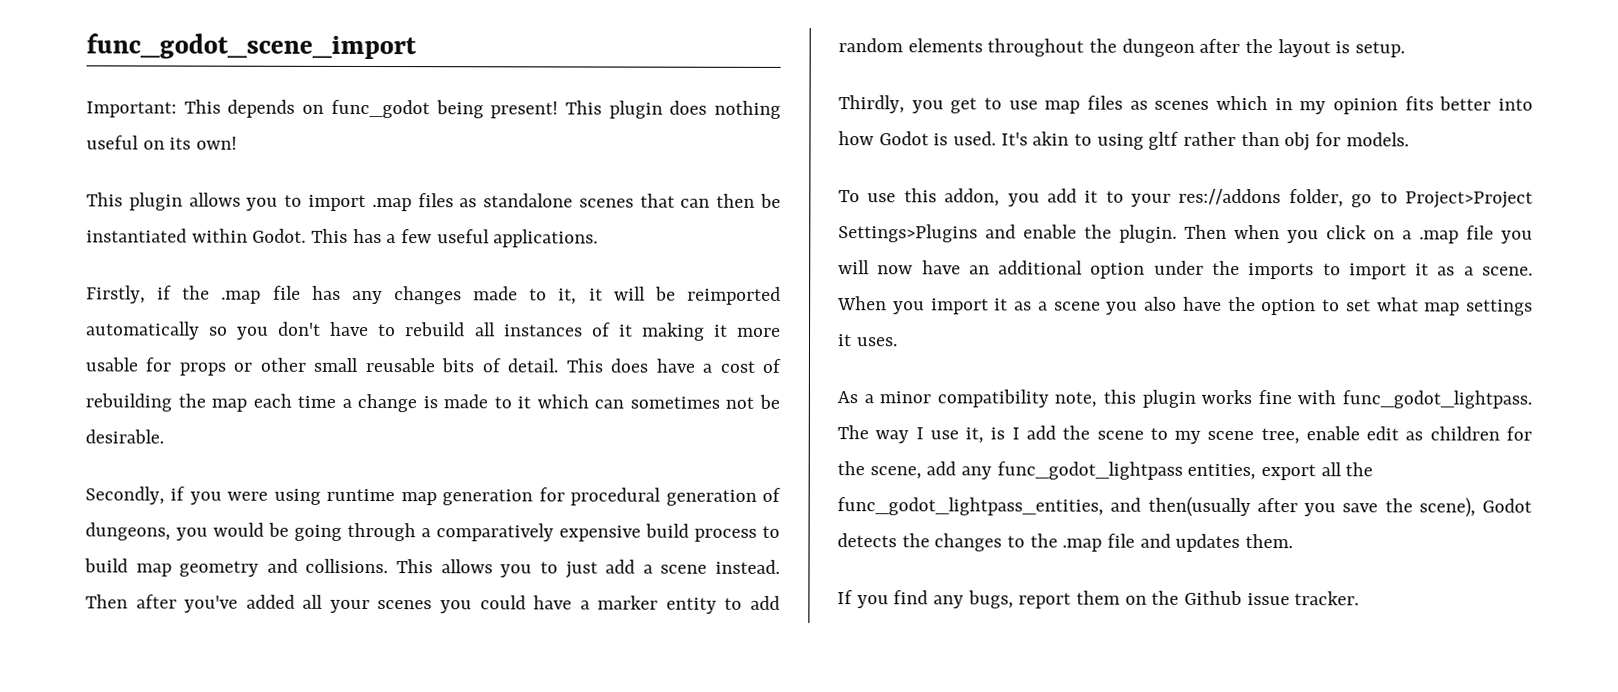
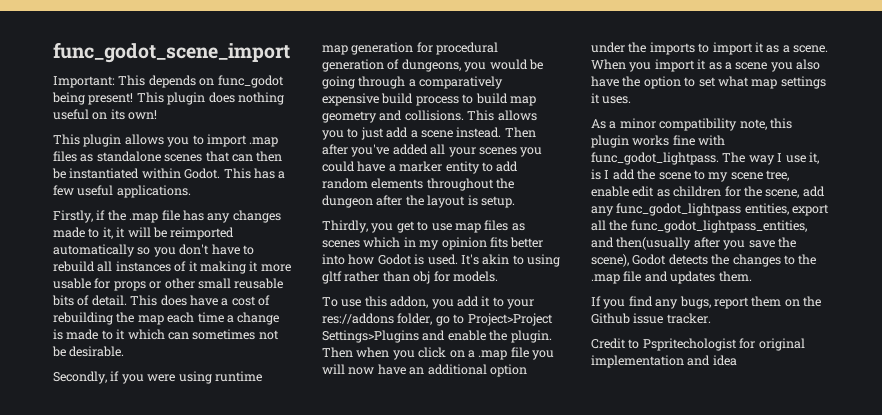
(1360, 598) none -> [591,338,805,351] [591,355,737,368] // Credit to Pspritechologist for original implementation and idea

